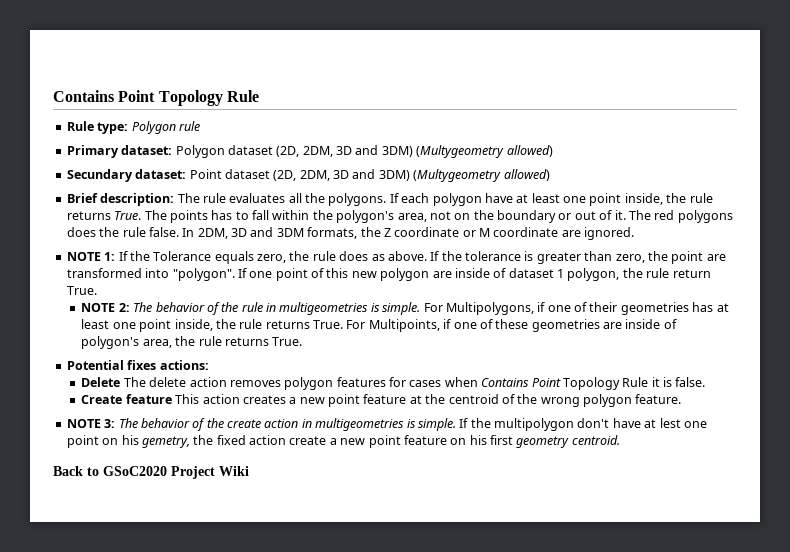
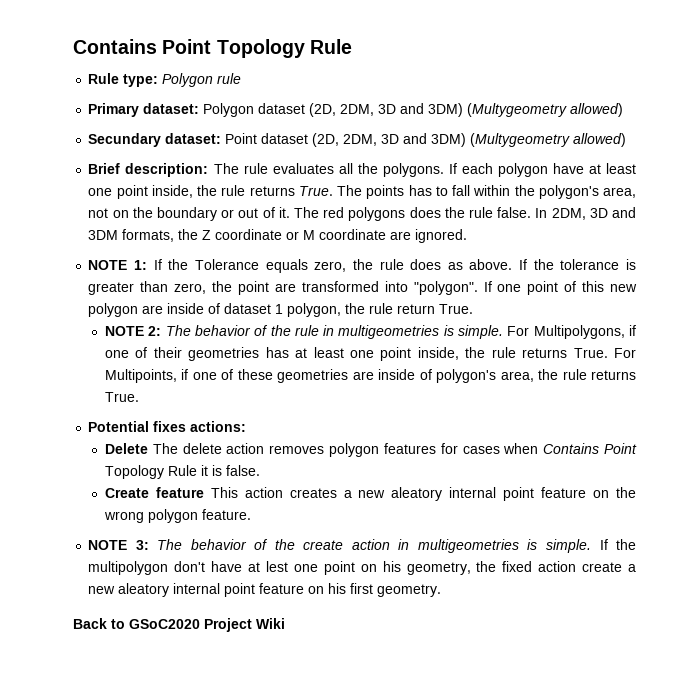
[328,394,515,407] point feature at the centroid of -> [391,487,610,501] aleatory internal point feature on
[141,436,190,448] gemetry, -> [406,562,471,575] geometry,
(366, 441) none -> [118,583,221,597] aleatory internal
[516,435,620,448] geometry centroid. -> [377,584,442,597] geometry.

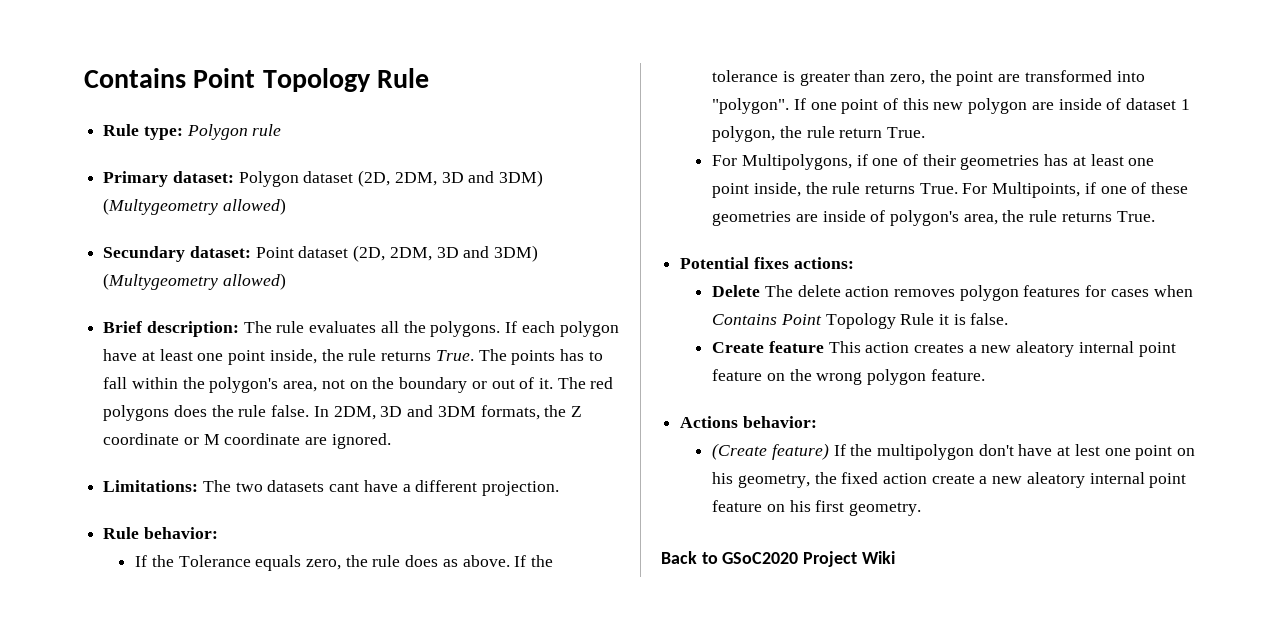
[88,260,148,270] NOTE 1: -> [103,480,560,496] [103,527,218,539] Limitations: The two datasets cant have a different projection. // Rule behavior: //
[104,325,504,339] NOTE 2: The behavior of the rule in multigeometries is simple. -> (926, 132) none
[88,539,591,553] NOTE 3: The behavior of the create action in multigeometries is simple. -> [680,416,817,428] [712,443,829,460] Actions behavior: // (Create feature)

